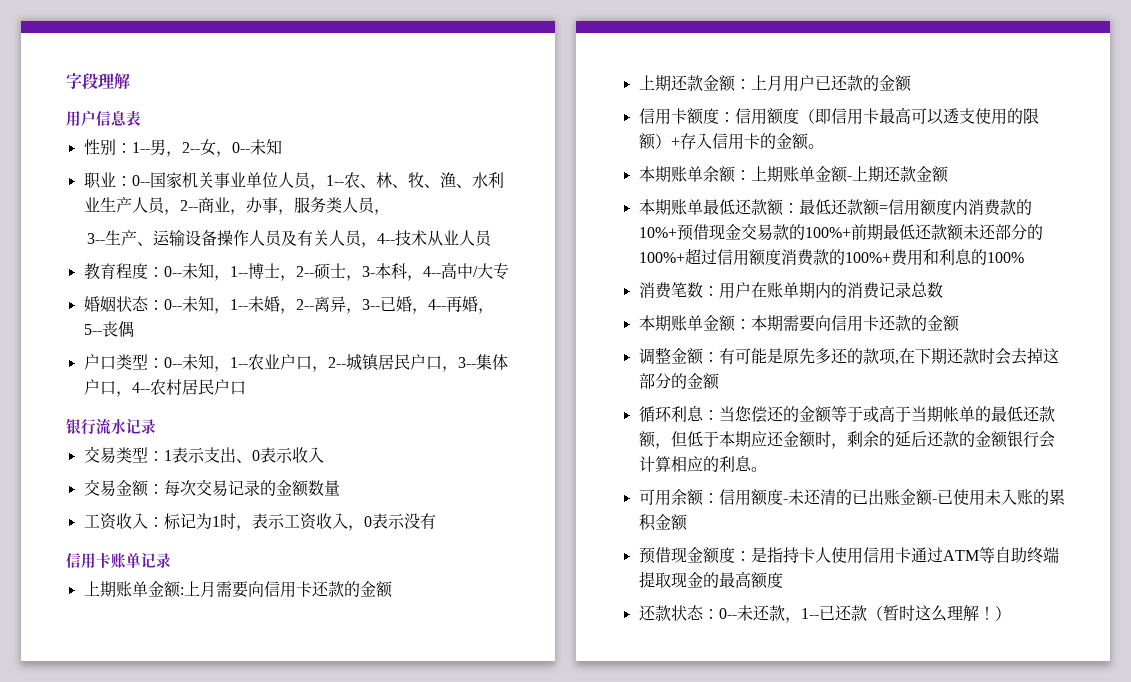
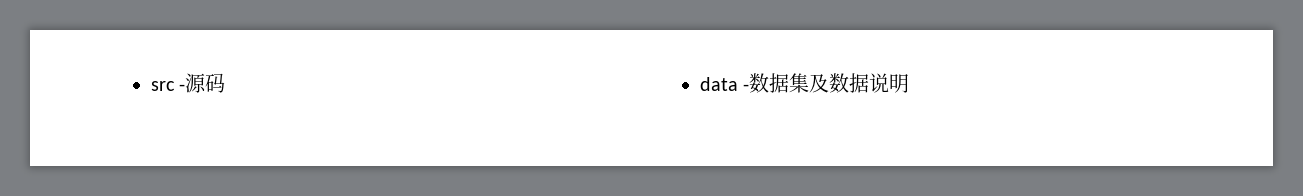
[66,73,130,89] [66,110,141,127] [83,139,282,157] [83,172,504,190] [83,197,390,215] [86,230,492,248] [83,262,509,281] [83,296,494,314] [83,321,134,337] [83,353,508,372] [83,379,246,397] [66,418,156,435] [83,446,324,464] [83,479,340,497] [83,513,436,531] [66,552,171,569] [83,581,393,598] [638,75,912,92] [638,107,1039,125] [638,133,824,150] [638,166,949,183] [638,199,1032,216] [638,223,1043,241] [638,248,1024,266] [638,282,943,299] [638,315,960,332] [638,347,1059,365] [638,373,720,390] [638,405,1055,423] [638,431,1055,449] [638,456,767,473] [638,489,1065,506] [638,514,688,531] [638,547,1059,564] [638,571,783,589] [638,605,1011,623] 字段理解 // 用户信息表 // 性别：1--男，2--女，0--未知 // 职业：0--国家机关事业单位人员，1--农、林、牧、渔、水利业生产人员，2--商业，办事，服务类人员， // 3--生产、运输设备操作人员及有关人员，4--技术从业人员 // 教育程度：0--未知，1--博士，2--硕士，3-本科，4--高中/大专 // 婚姻状态：0--未知，1--未婚，2--离异，3--已婚，4--再婚，5--丧偶 // 户口类型：0--未知，1--农业户口，2--城镇居民户口，3--集体户口，4--农村居民户口 // 银行流水记录 // 交易类型：1表示支出、0表示收入 // 交易金额：每次交易记录的金额数量 // 工资收入：标记为1时，表示工资收入，0表示没有 // 信用卡账单记录 // 上期账单金额:上月需要向信用卡还款的金额 // 上期还款金额：上月用户已还款的金额 // 信用卡额度：信用额度（即信用卡最高可以透支使用的限额）+存入信用卡的金额。 // 本期账单余额：上期账单金额-上期还款金额 // 本期账单最低还款额：最低还款额=信用额度内消费款的10%+预借现金交易款的100%+前期最低还款额未还部分的100%+超过信用额度消费款的100%+费用和利息的100% // 消费笔数：用户在账单期内的消费记录总数 // 本期账单金额：本期需要向信用卡还款的金额 // 调整金额：有可能是原先多还的款项,在下期还款时会去掉这部分的金额 // 循环利息：当您偿还的金额等于或高于当期帐单的最低还款额，但低于本期应还金额时，剩余的延后还款的金额银行会计算相应的利息。 // 可用余额：信用额度-未还清的已出账金额-已使用未入账的累积金额 // 预借现金额度：是指持卡人使用信用卡通过ATM等自助终端提取现金的最高额度 // 还款状态：0--未还款，1--已还款（暂时这么理解！） -> [151,73,226,93] [700,73,910,93] src -源码 // data -数据集及数据说明

